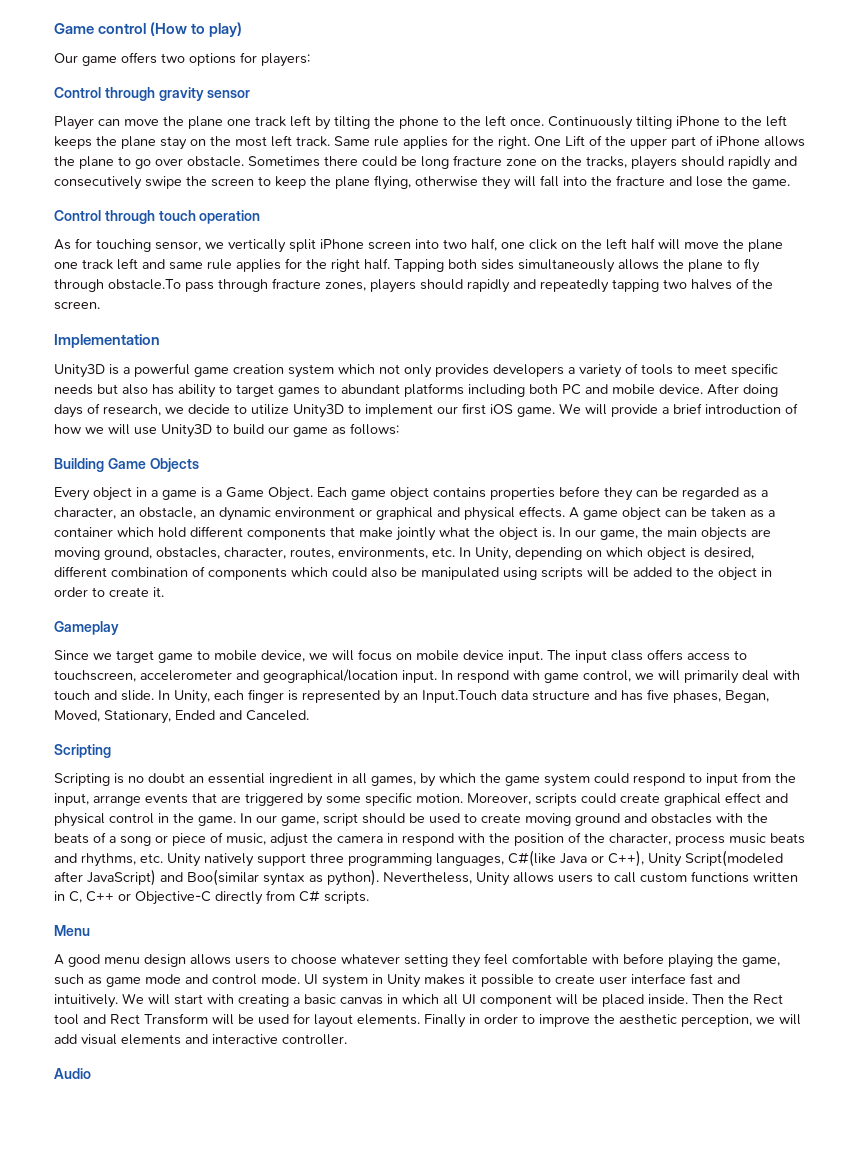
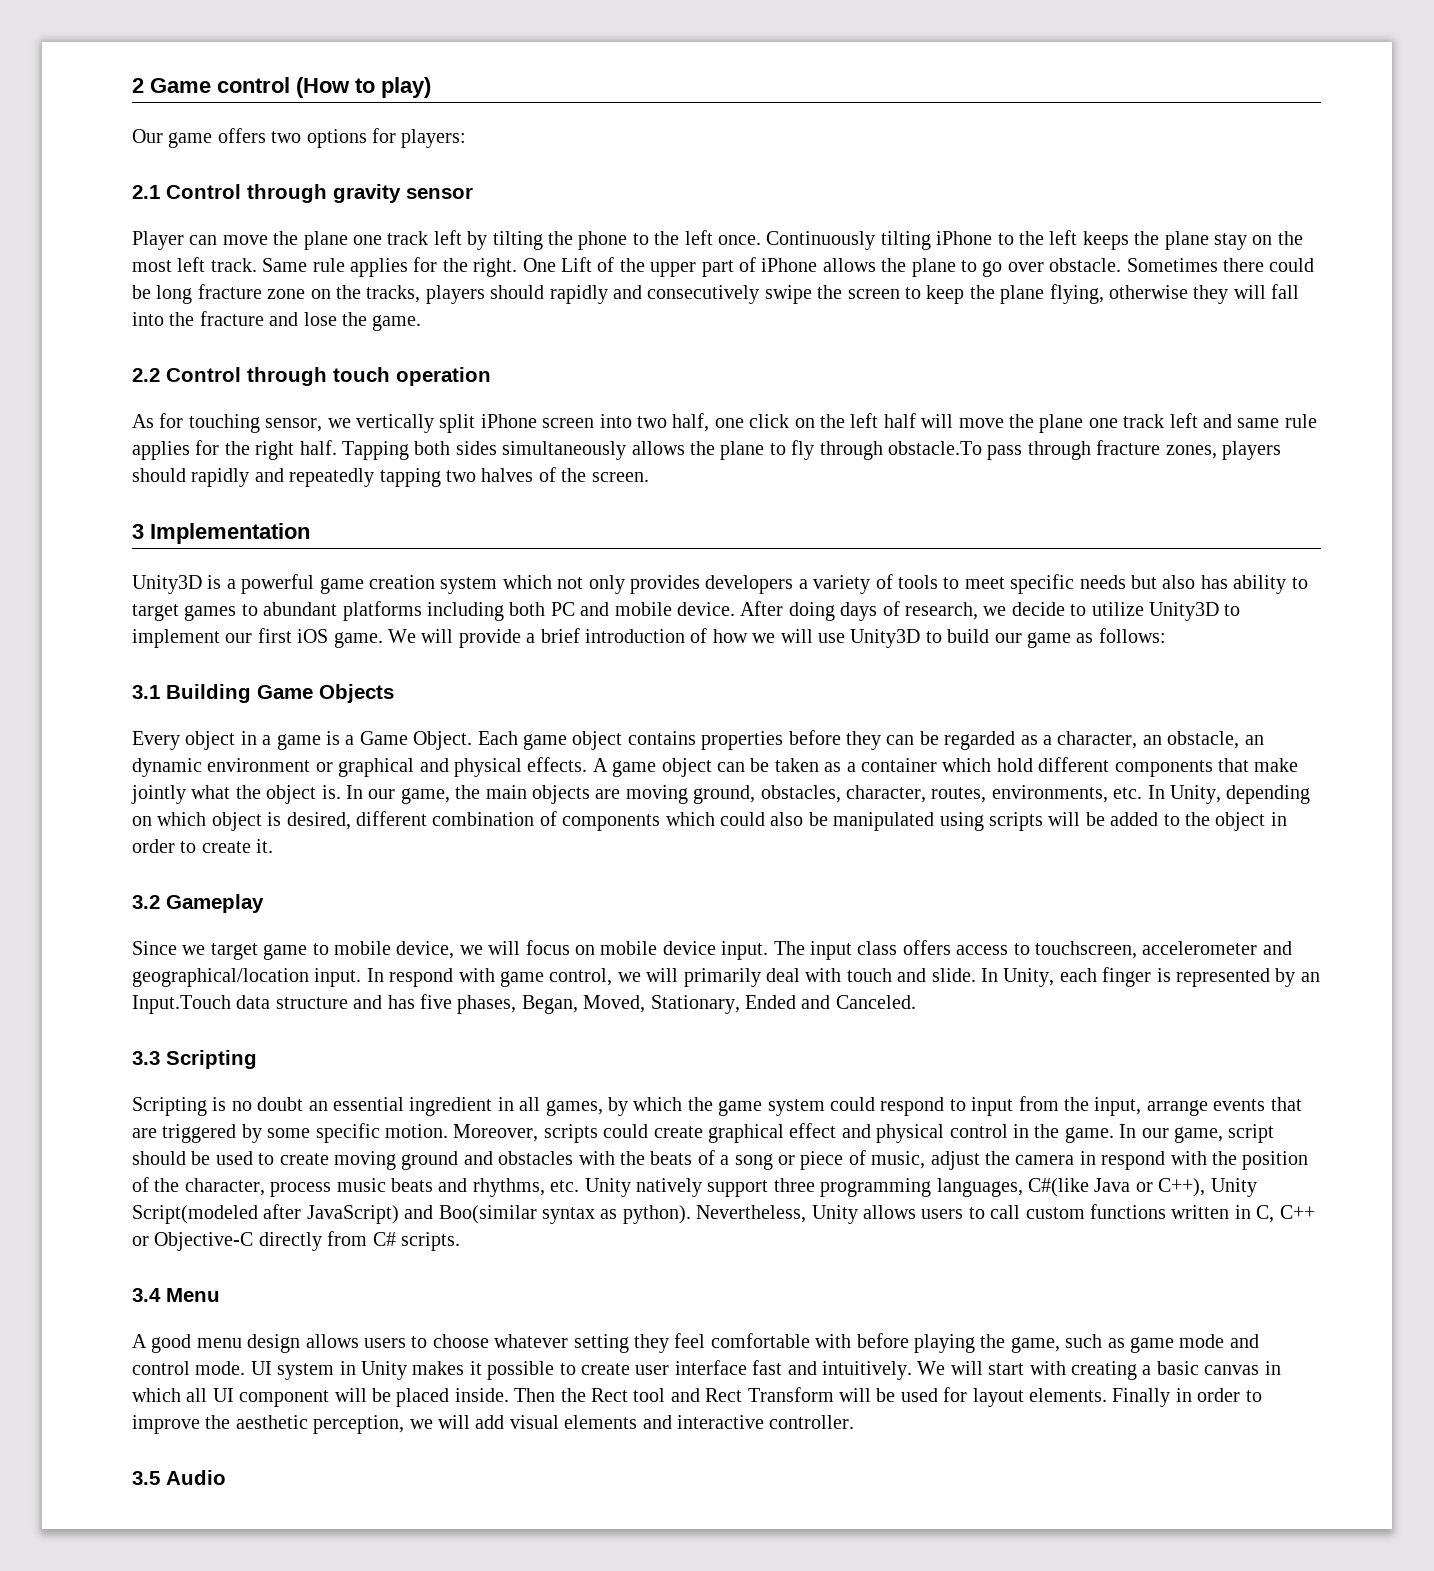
(54, 28) none -> [132,78,144,93] 2
(310, 60) none -> [132,185,160,199] 2.1
(790, 184) none -> [132,368,160,382] 2.2
(100, 305) none -> [132,524,144,539] 3
(399, 429) none -> [132,685,160,699] 3.1
(164, 592) none -> [132,895,160,909] 3.2
(309, 715) none -> [132,1051,160,1065] 3.3
(369, 897) none -> [132,1288,161,1302] 3.4
(347, 1039) none -> [132,1471,160,1485] 3.5

